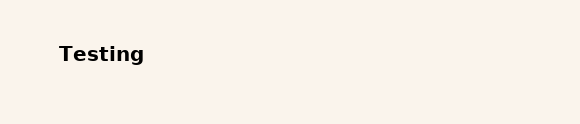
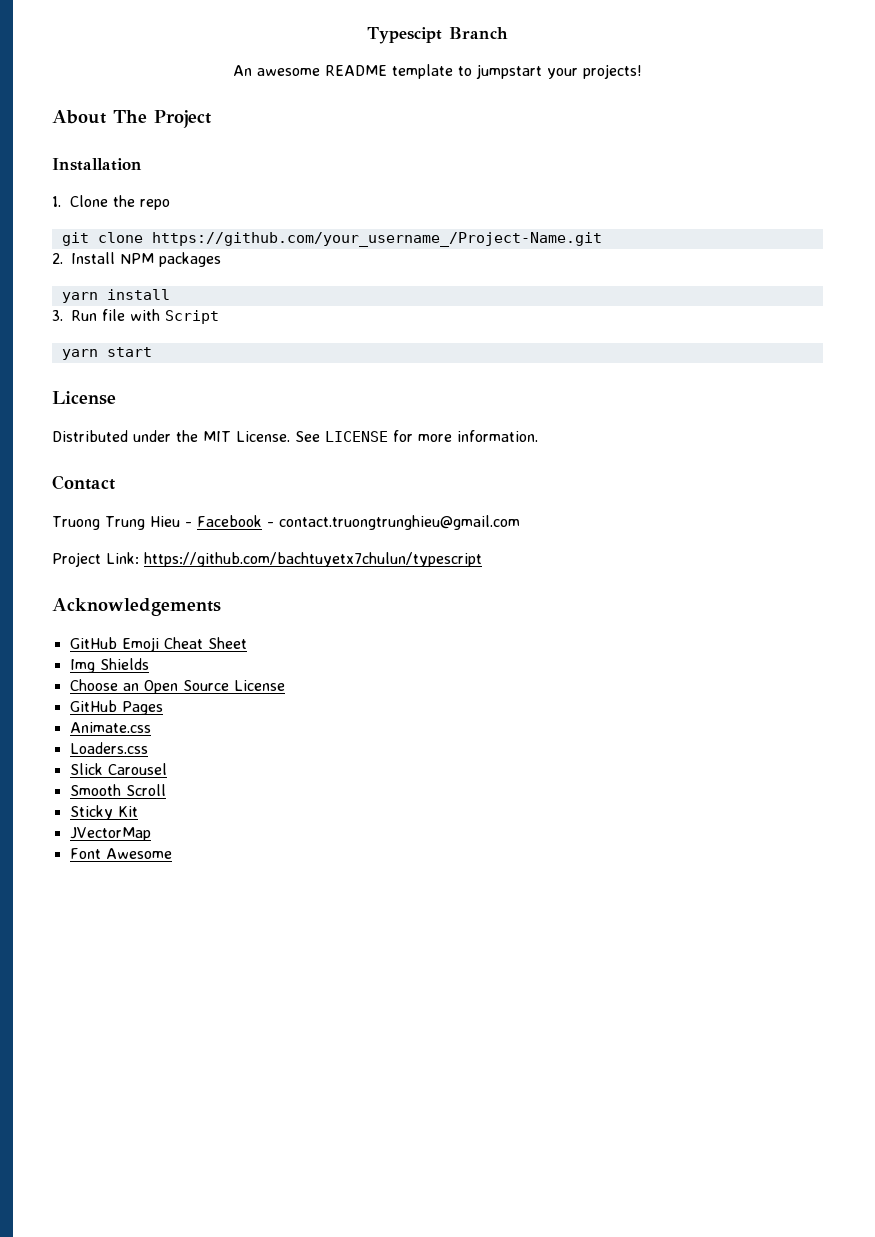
[59,46,144,65] Testing -> [367,27,508,44] [233,64,642,79] [52,110,211,128] [52,158,142,171] [52,195,171,210] [61,232,602,247] [52,252,221,267] [61,289,170,303] [52,309,219,324] [61,347,152,360] [52,391,116,405] [52,430,538,442] [52,475,115,490] [52,515,520,530] [52,552,482,567] [52,598,221,616] [69,637,247,652] [69,658,149,673] [69,679,285,694] [69,700,163,715] [69,722,151,733] [69,742,148,754] [69,763,167,775] [69,784,166,796] [69,805,138,820] [69,827,151,841] [69,848,172,859] Typescipt Branch // An awesome README template to jumpstart your projects! // About The Project // Installation // 1. Clone the repo // git clone https://github.com/your_username_/Project-Name.git // 2. Install NPM packages // yarn install // 3. Run file with Script // yarn start // License // Distributed under the MIT License. See LICENSE for more information. // Contact // Truong Trung Hieu - Facebook - contact.truongtrunghieu@gmail.com // Project Link: https://github.com/bachtuyetx7chulun/typescript // Acknowledgements // GitHub Emoji Cheat Sheet // Img Shields // Choose an Open Source License // GitHub Pages // Animate.css // Loaders.css // Slick Carousel // Smooth Scroll // Sticky Kit // JVectorMap // Font Awesome

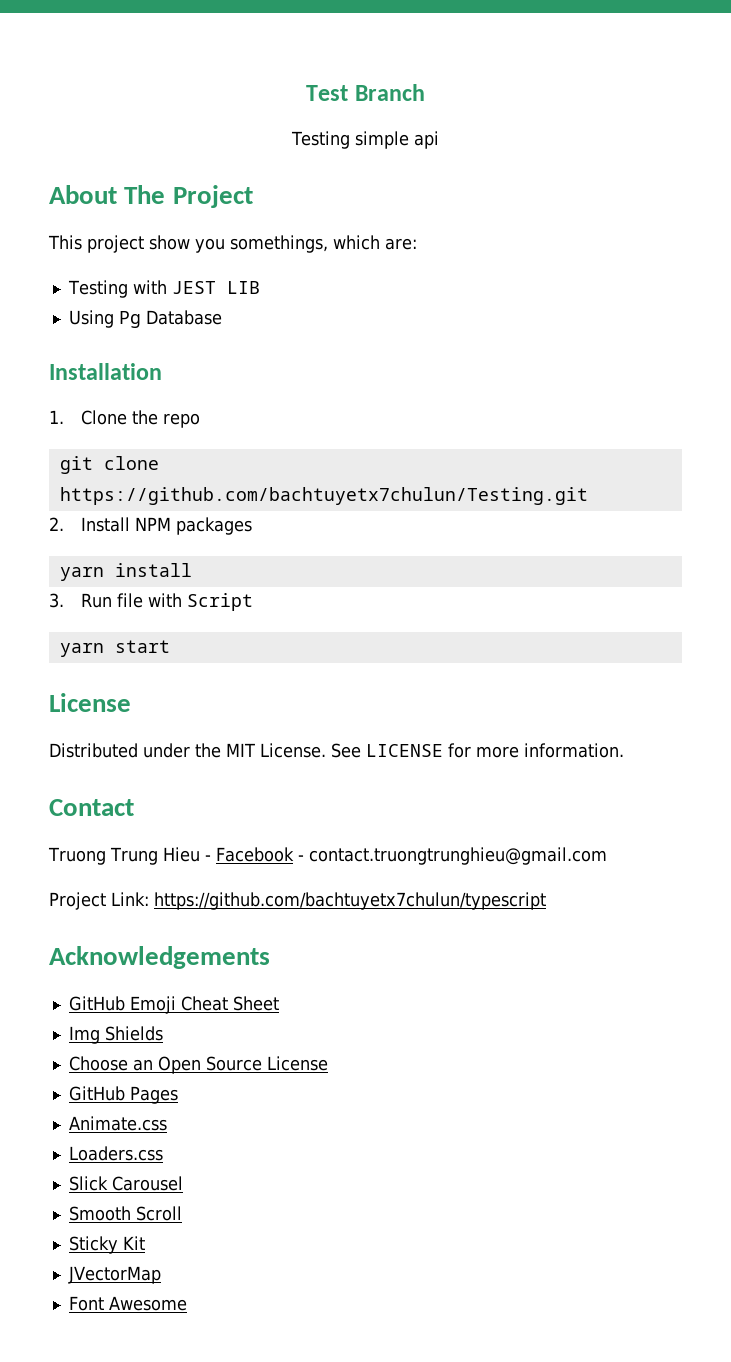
[367,27,443,44] Typescipt -> [306,85,349,101] Test
[233,64,642,79] [52,110,211,128] An awesome README template to jumpstart your projects! // About The Project -> [290,131,440,149] [49,185,253,208] [48,235,417,253] [67,280,260,298] [68,310,222,328] Testing simple api // About The Project // This project show you somethings, which are: // Testing with JEST LIB // Using Pg Database
[151,232,602,247] https://github.com/your_username_/Project-Name.git -> [59,487,588,505] https://github.com/bachtuyetx7chulun/Testing.git

